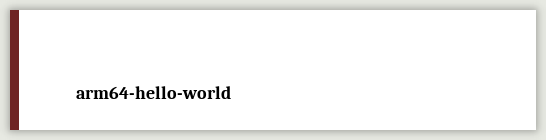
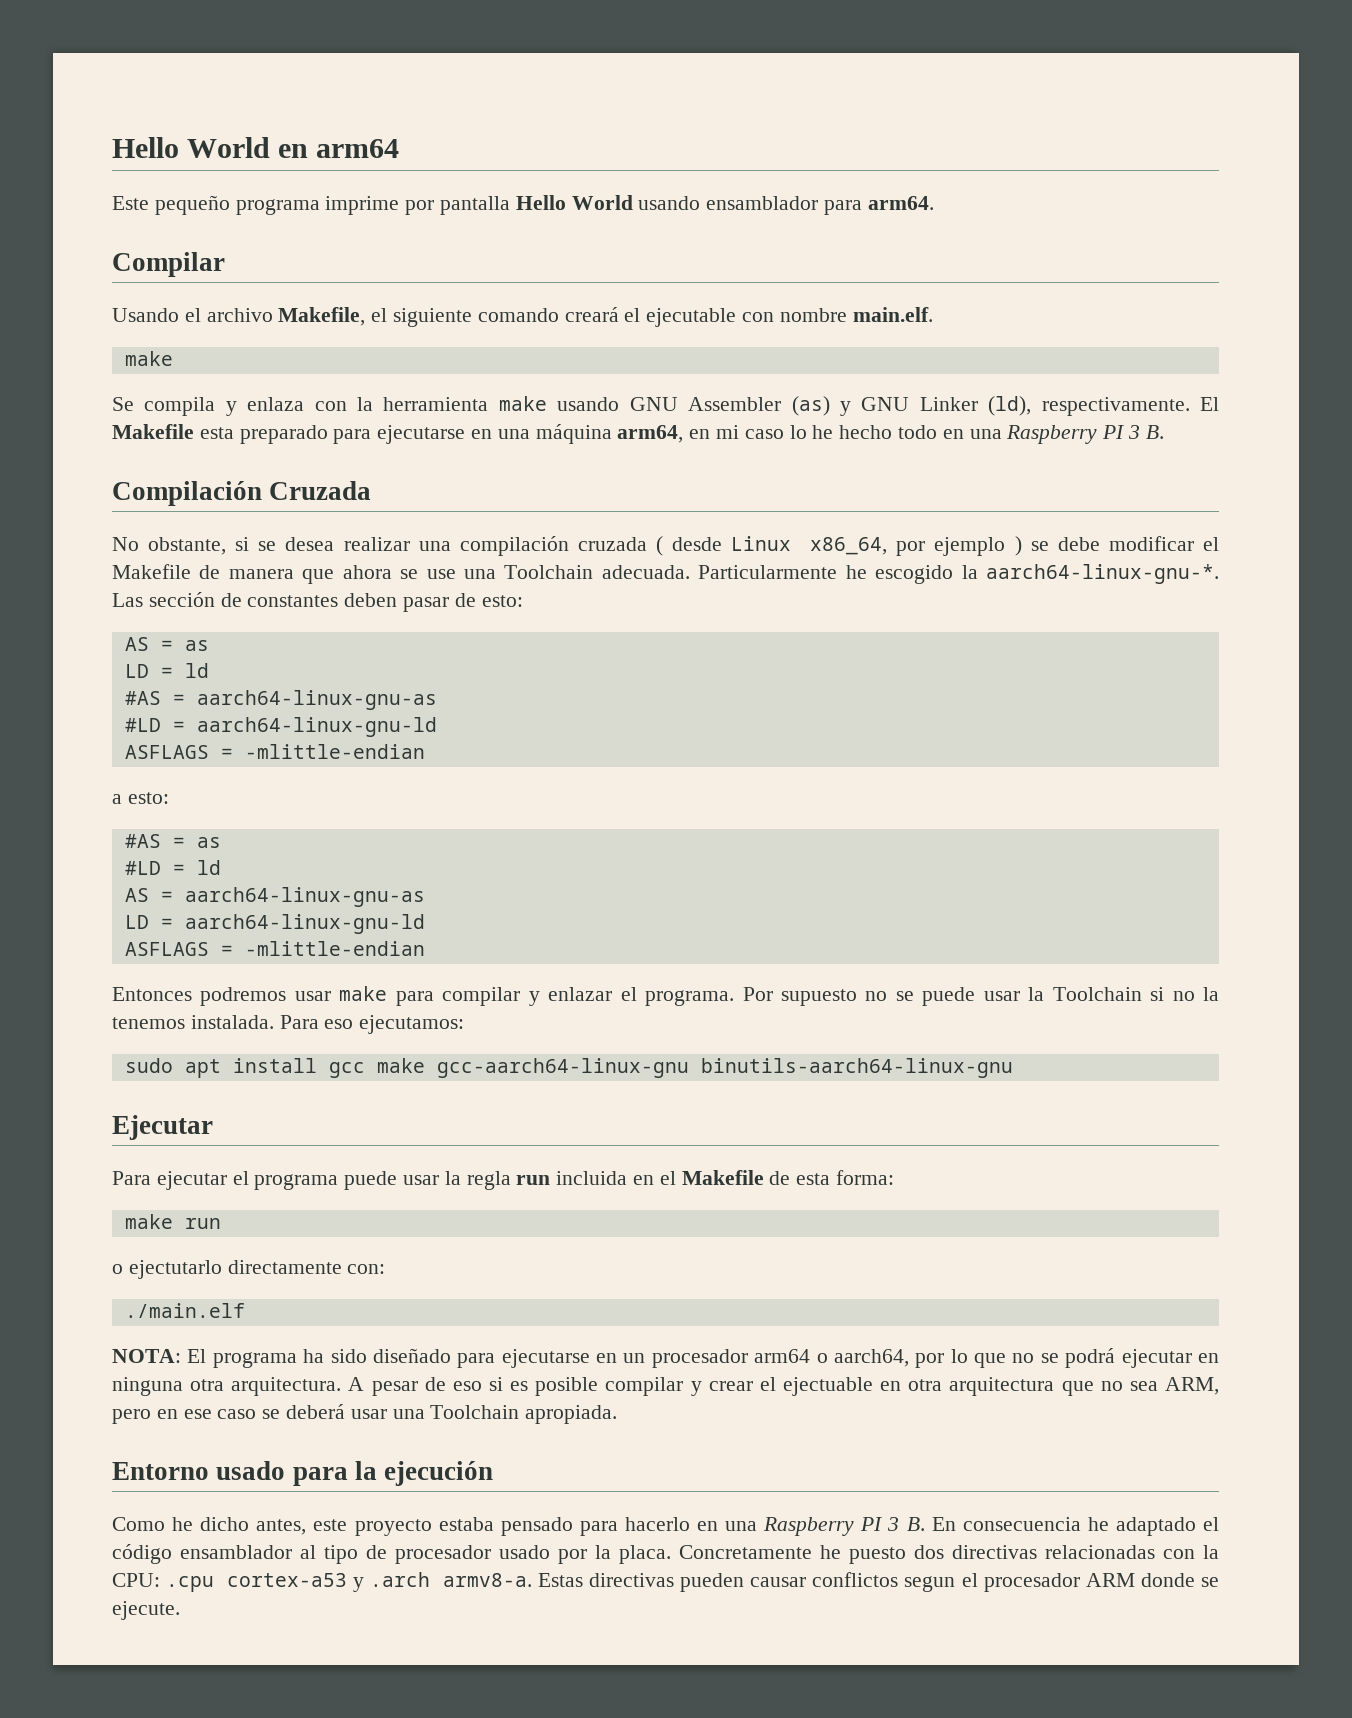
[76,86,231,99] arm64-hello-world -> [112,137,400,158] [112,195,934,215] [112,252,225,277] [112,307,933,327] [124,351,173,366] [112,396,1219,416] [112,424,1164,444] [112,481,372,506] [112,536,1219,556] [112,564,1219,584] [112,592,523,612] [124,637,209,651] [124,663,209,678] [124,690,437,710] [124,717,437,737] [124,744,425,759] [112,792,169,804] [124,834,221,848] [124,860,221,875] [124,887,425,907] [124,914,425,934] [124,941,425,956] [112,986,1220,1006] [112,1015,465,1034] [124,1058,1013,1078] [112,1115,213,1140] [112,1170,895,1190] [124,1214,221,1229] [112,1260,386,1279] [124,1303,245,1318] [112,1348,1220,1368] [112,1377,1219,1396] [112,1404,618,1424] [112,1461,494,1486] [112,1517,1220,1536] [112,1544,1219,1564] [112,1572,1219,1592] [112,1601,180,1620] Hello World en arm64 // Este pequeño programa imprime por pantalla Hello World usando ensamblador para arm64. // Compilar // Usando el archivo Makefile, el siguiente comando creará el ejecutable con nombre main.elf. // make // Se compila y enlaza con la herramienta make usando GNU Assembler (as) y GNU Linker (ld), respectivamente. El Makefile esta preparado para ejecutarse en una máquina arm64, en mi caso lo he hecho todo en una Raspberry PI 3 B. // Compilación Cruzada // No obstante, si se desea realizar una compilación cruzada ( desde Linux x86_64, por ejemplo ) se debe modificar el Makefile de manera que ahora se use una Toolchain adecuada. Particularmente he escogido la aarch64-linux-gnu-*. Las sección de constantes deben pasar de esto: // AS = as // LD = ld // #AS = aarch64-linux-gnu-as // #LD = aarch64-linux-gnu-ld // ASFLAGS = -mlittle-endian // a esto: // #AS = as // #LD = ld // AS = aarch64-linux-gnu-as // LD = aarch64-linux-gnu-ld // ASFLAGS = -mlittle-endian // Entonces podremos usar make para compilar y enlazar el programa. Por supuesto no se puede usar la Toolchain si no la tenemos instalada. Para eso ejecutamos: // sudo apt install gcc make gcc-aarch64-linux-gnu binutils-aarch64-linux-gnu // Ejecutar // Para ejecutar el programa puede usar la regla run incluida en el Makefile de esta forma: // make run // o ejectutarlo directamente con: // ./main.elf // NOTA: El programa ha sido diseñado para ejecutarse en un procesador arm64 o aarch64, por lo que no se podrá ejecutar en ninguna otra arquitectura. A pesar de eso si es posible compilar y crear el ejectuable en otra arquitectura que no sea ARM, pero en ese caso se deberá usar una Toolchain apropiada. // Entorno usado para la ejecución // Como he dicho antes, este proyecto estaba pensado para hacerlo en una Raspberry PI 3 B. En consecuencia he adaptado el código ensamblador al tipo de procesador usado por la placa. Concretamente he puesto dos directivas relacionadas con la CPU: .cpu cortex-a53 y .arch armv8-a. Estas directivas pueden causar conflictos segun el procesador ARM donde se ejecute.

